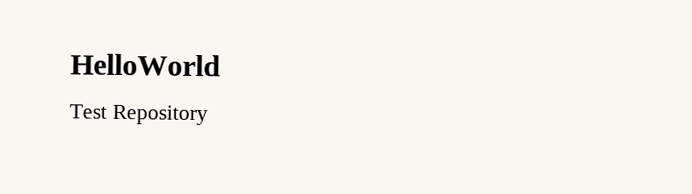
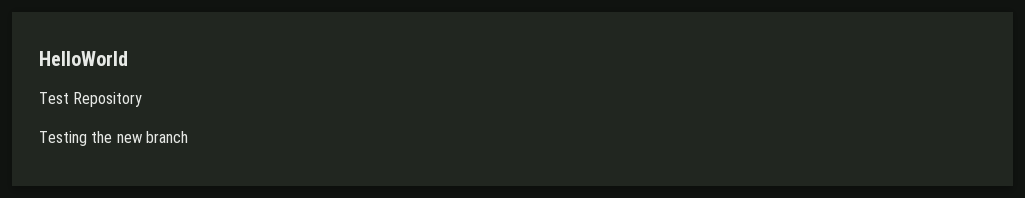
(208, 115) none -> [39,131,188,146] // Testing the new branch

